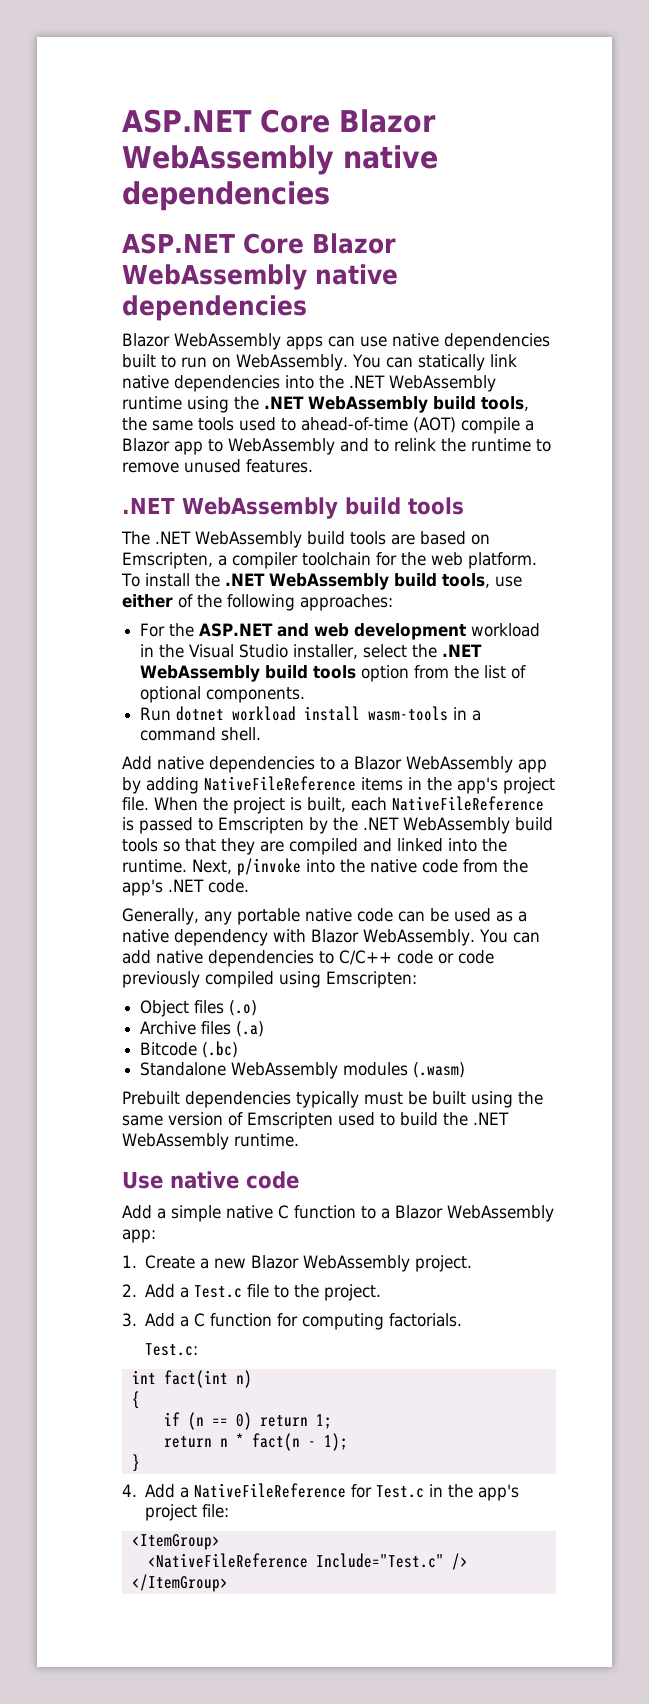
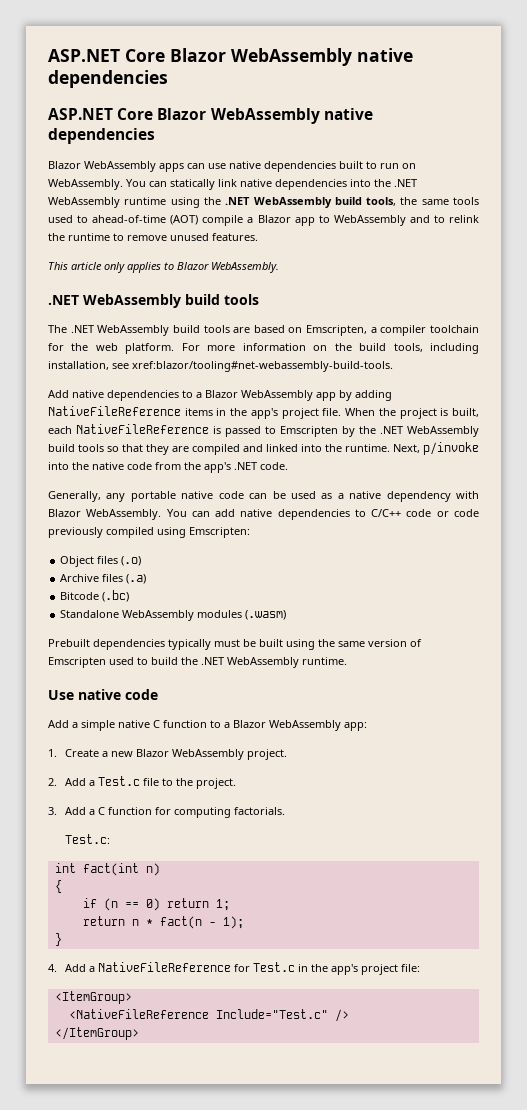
(313, 466) none -> [48,262,279,273] // This article only applies to Blazor WebAssembly.
[121,573,522,590] [122,594,393,611] [140,623,541,640] [140,644,483,659] [140,665,527,682] [140,686,306,703] [140,706,482,721] [140,727,262,741] To install the .NET WebAssembly build tools, use either of the following approaches: // For the ASP.NET and web development workload in the Visual Studio installer, select the .NET WebAssembly build tools option from the list of optional components. // Run dotnet workload install wasm-tools in a command shell. -> [181,343,479,354] [48,361,393,372] For more information on the build tools, including installation, see xref:blazor/tooling#net-webassembly-build-tools.

